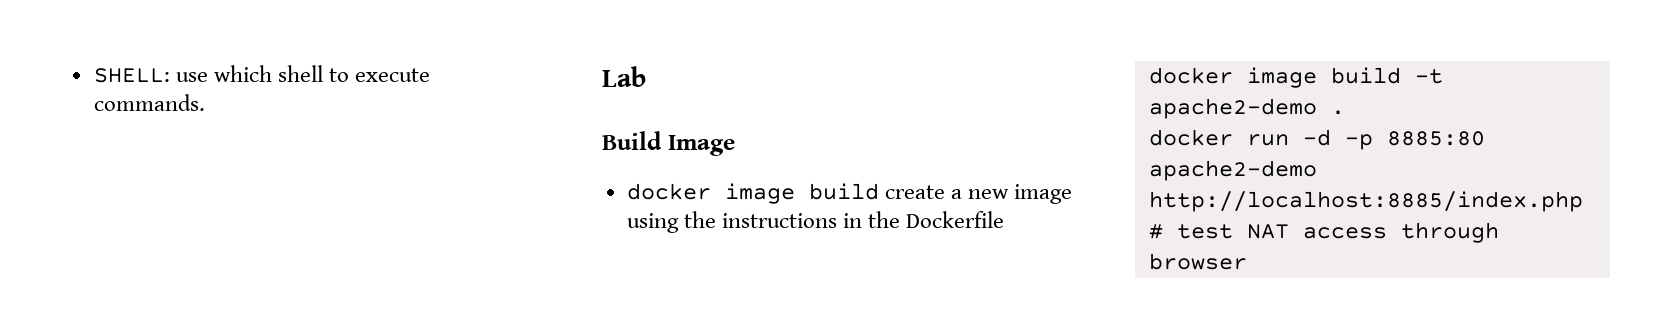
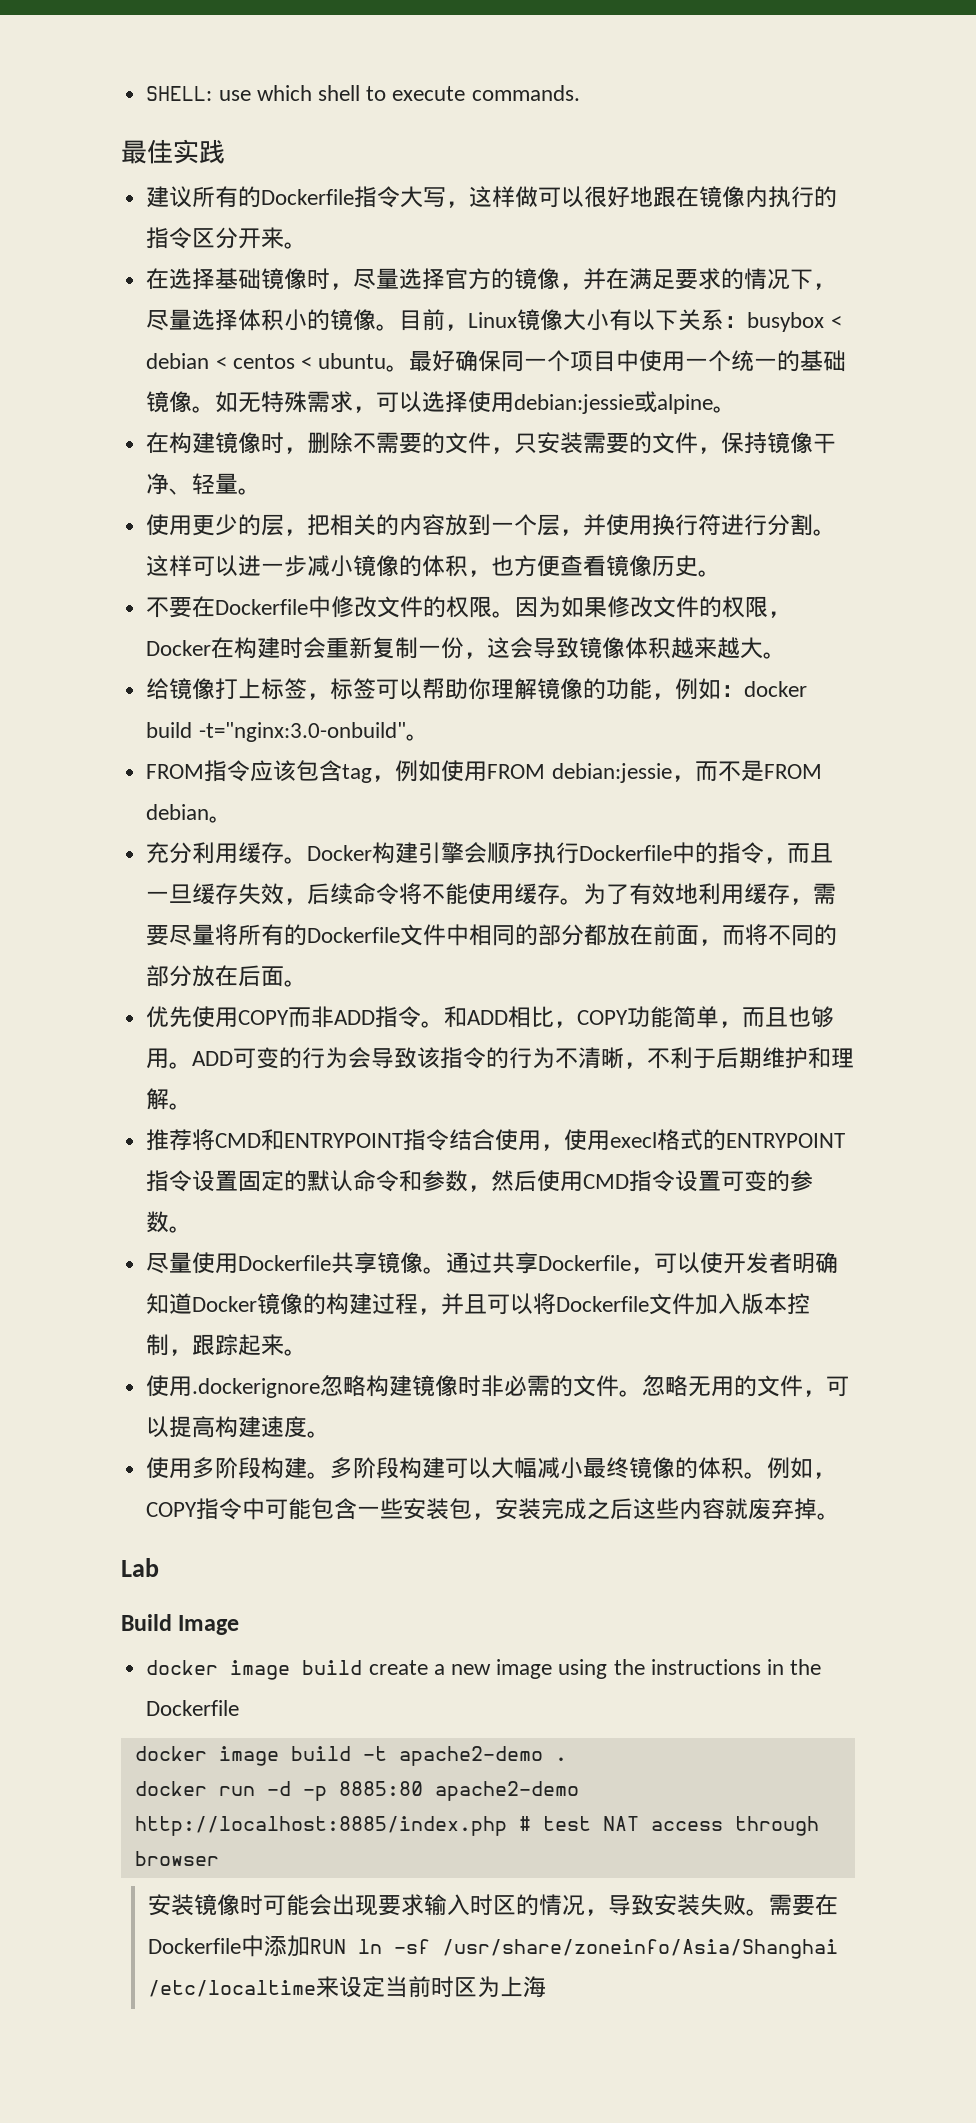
(205, 102) none -> [121,139,225,164] [146,186,838,208] [146,227,308,249] [146,268,837,290] [146,309,842,332] [146,350,847,372] [146,391,737,414] [146,432,837,454] [146,473,262,495] [146,514,837,536] [146,555,722,577] [146,596,792,618] [146,637,787,659] [146,678,808,700] [146,722,429,742] [146,760,822,783] [146,804,233,823] [146,842,834,864] [146,883,837,905] [146,924,838,946] [146,965,308,987] [146,1006,835,1028] [146,1047,855,1069] [146,1088,193,1110] [146,1129,846,1151] [146,1170,814,1192] [146,1211,193,1233] [146,1252,839,1274] [146,1293,811,1315] [146,1334,308,1356] [146,1375,850,1398] [146,1416,331,1438] [146,1457,837,1479] [146,1498,841,1520] // 最佳实践 // 建议所有的Dockerfile指令大写，这样做可以很好地跟在镜像内执行的指令区分开来。 // 在选择基础镜像时，尽量选择官方的镜像，并在满足要求的情况下，尽量选择体积小的镜像。目前，Linux镜像大小有以下关系：busybox < debian < centos < ubuntu。最好确保同一个项目中使用一个统一的基础镜像。如无特殊需求，可以选择使用debian:jessie或alpine。 // 在构建镜像时，删除不需要的文件，只安装需要的文件，保持镜像干净、轻量。 // 使用更少的层，把相关的内容放到一个层，并使用换行符进行分割。这样可以进一步减小镜像的体积，也方便查看镜像历史。 // 不要在Dockerfile中修改文件的权限。因为如果修改文件的权限，Docker在构建时会重新复制一份，这会导致镜像体积越来越大。 // 给镜像打上标签，标签可以帮助你理解镜像的功能，例如：docker build -t="nginx:3.0-onbuild"。 // FROM指令应该包含tag，例如使用FROM debian:jessie，而不是FROM debian。 // 充分利用缓存。Docker构建引擎会顺序执行Dockerfile中的指令，而且一旦缓存失效，后续命令将不能使用缓存。为了有效地利用缓存，需要尽量将所有的Dockerfile文件中相同的部分都放在前面，而将不同的部分放在后面。 // 优先使用COPY而非ADD指令。和ADD相比，COPY功能简单，而且也够用。ADD可变的行为会导致该指令的行为不清晰，不利于后期维护和理解。 // 推荐将CMD和ENTRYPOINT指令结合使用，使用execl格式的ENTRYPOINT指令设置固定的默认命令和参数，然后使用CMD指令设置可变的参数。 // 尽量使用Dockerfile共享镜像。通过共享Dockerfile，可以使开发者明确知道Docker镜像的构建过程，并且可以将Dockerfile文件加入版本控制，跟踪起来。 // 使用.dockerignore忽略构建镜像时非必需的文件。忽略无用的文件，可以提高构建速度。 // 使用多阶段构建。多阶段构建可以大幅减小最终镜像的体积。例如，COPY指令中可能包含一些安装包，安装完成之后这些内容就废弃掉。
(1247, 261) none -> [147,1894,838,1916] [147,1935,838,1959] [147,1976,546,1998] // 安装镜像时可能会出现要求输入时区的情况，导致安装失败。需要在Dockerfile中添加RUN ln -sf /usr/share/zoneinfo/Asia/Shanghai /etc/localtime来设定当前时区为上海

